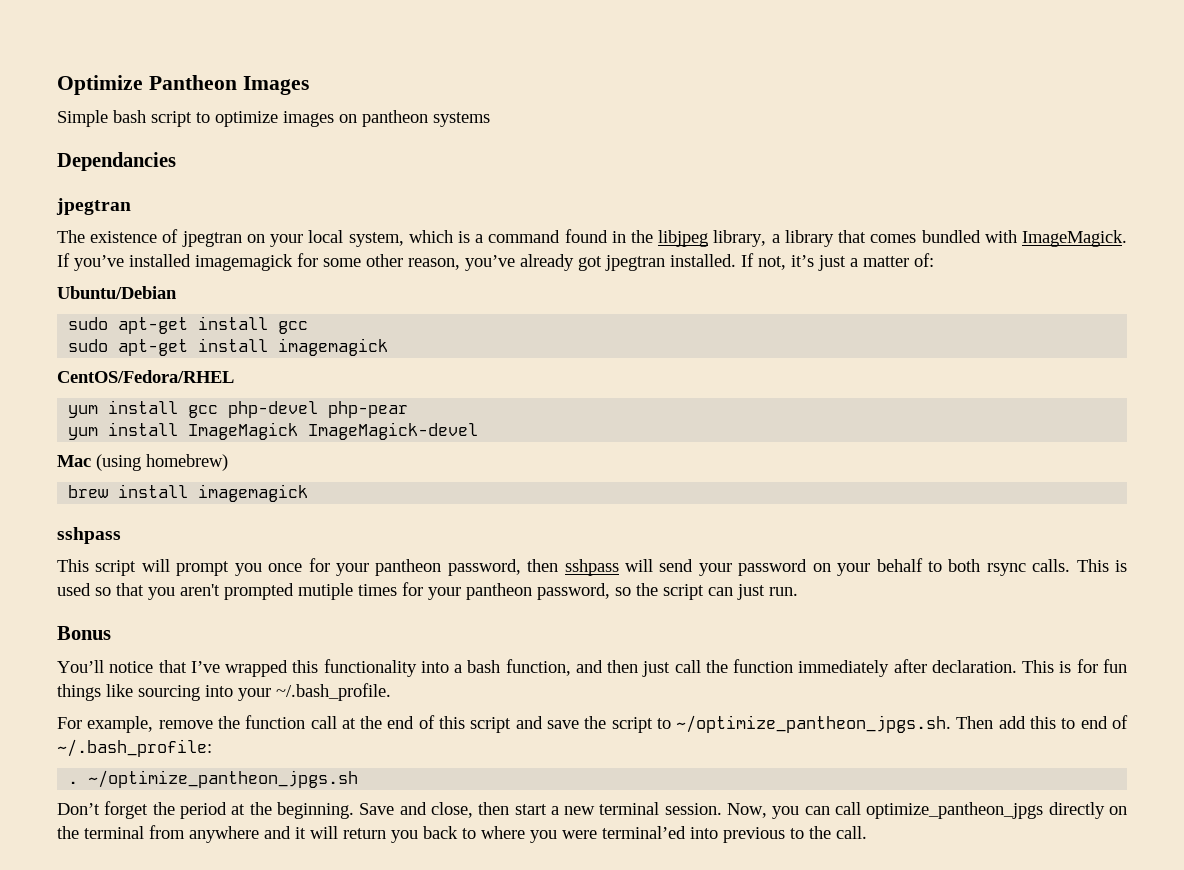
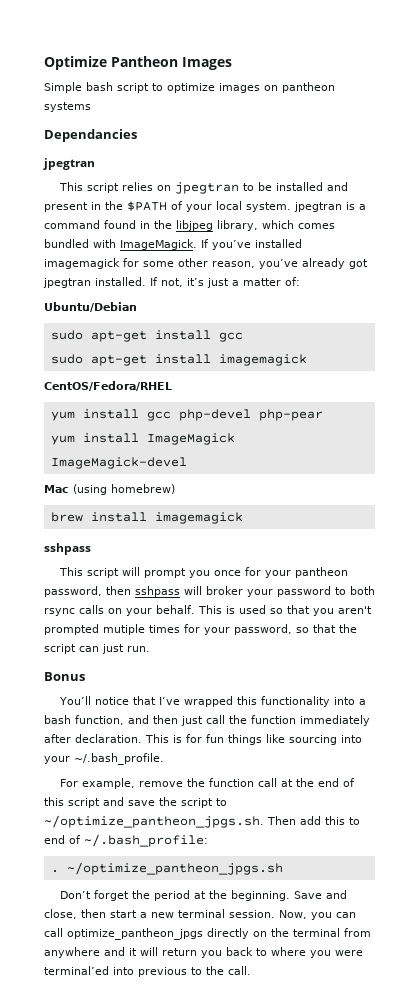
[57,229,453,247] The existence of jpegtran on your local system, which -> [59,182,349,194] [44,201,342,212] This script relies on jpegtran to be installed and present in the $PATH of your local system. jpegtran
[771,230,867,247] a library that -> [262,220,294,229] which
[659,559,694,572] send -> [206,586,243,595] broker
[812,558,1071,576] on your behalf to both rsync calls. -> [335,586,375,595] [44,605,195,616] to both rsync calls on your behalf.
[466,583,532,600] pantheon -> (230, 631) none
(631, 591) none -> [313,624,336,633] that

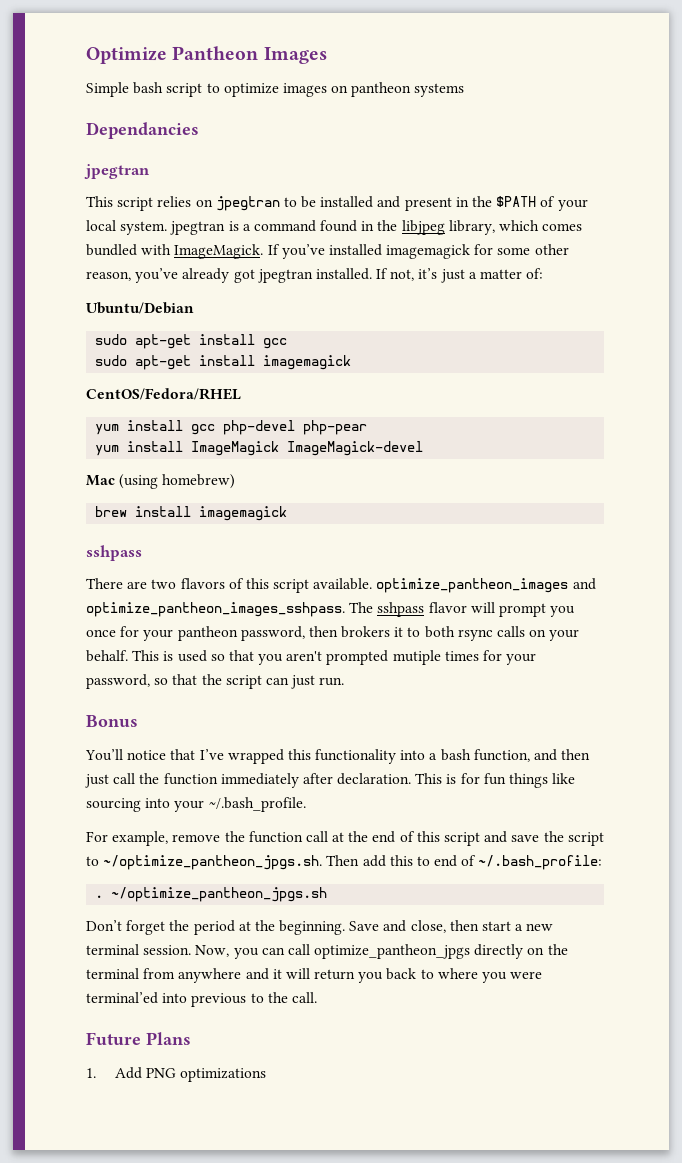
[59,567,120,578] This script -> [86,578,596,593] [86,602,467,617] There are two flavors of this script available. optimize_pantheon_images and optimize_pantheon_images_sshpass. The sshpass flavor
[135,586,331,597] sshpass will broker your password -> [341,626,404,638] brokers it
(251, 970) none -> [86,1032,191,1045] [86,1067,266,1082] // Future Plans // 1. Add PNG optimizations

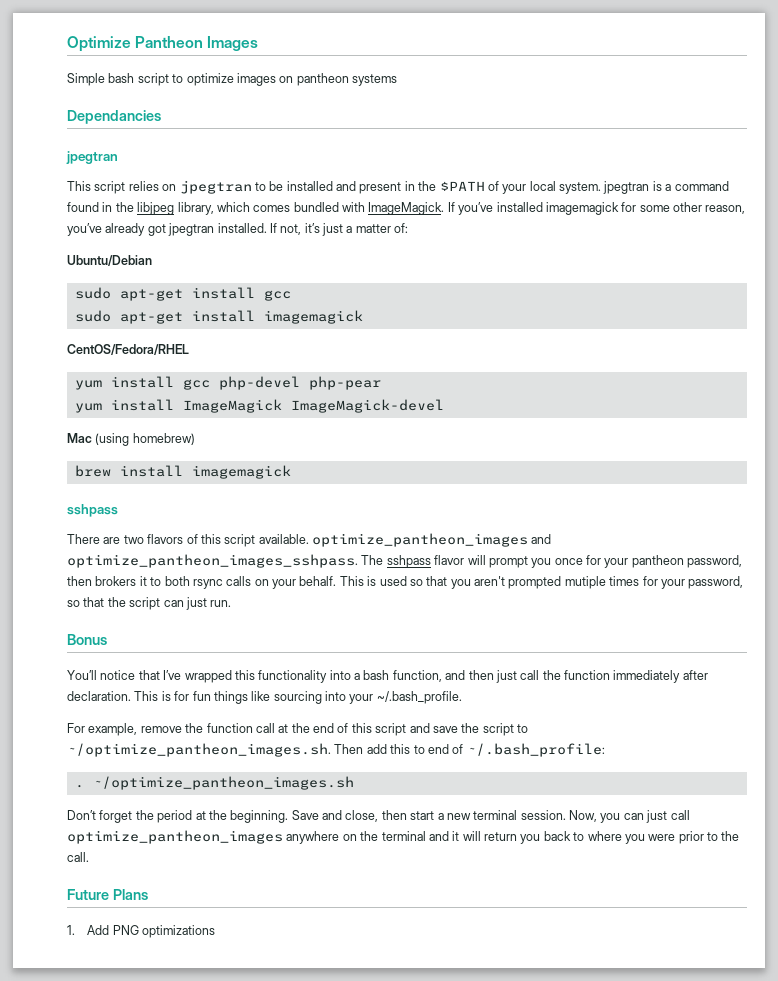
[103,855,323,870] ~/optimize_pantheon_jpgs.sh. -> [67,743,331,757] ~/optimize_pantheon_images.sh.
[111,887,328,902] ~/optimize_pantheon_jpgs.sh -> [92,776,354,790] ~/optimize_pantheon_images.sh
[287,944,524,959] call optimize_pantheon_jpgs directly -> [646,810,690,823] [67,830,340,844] just call optimize_pantheon_images anywhere
[143,968,242,983] from anywhere -> (426, 836) none
[86,992,247,1007] terminal’ed into previous -> [678,831,704,844] prior

